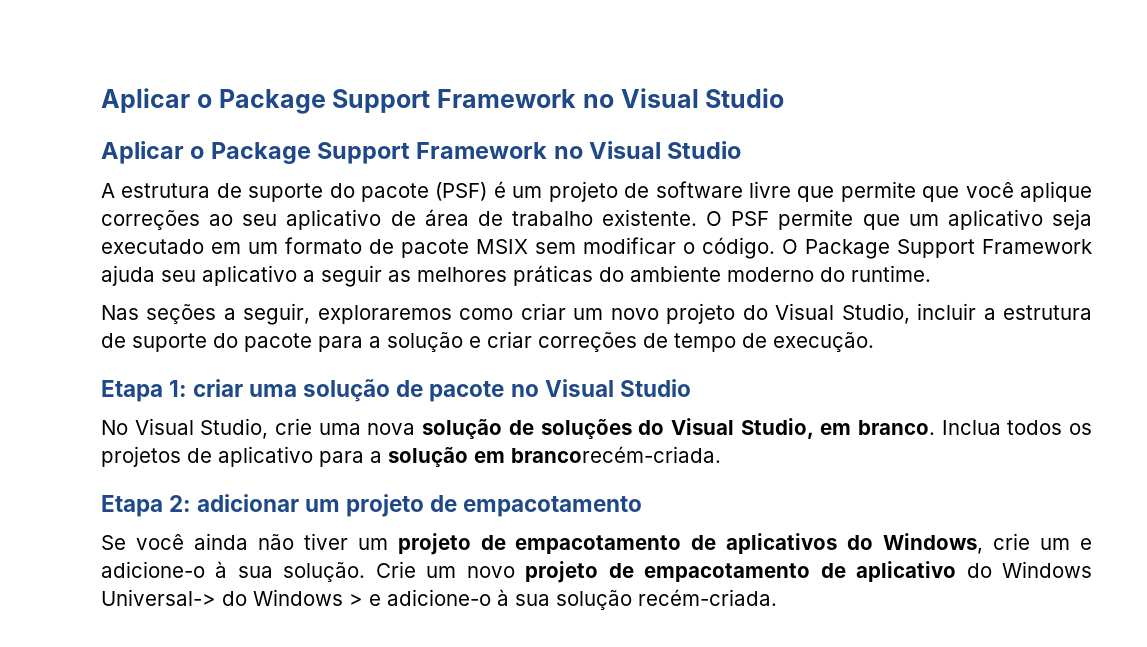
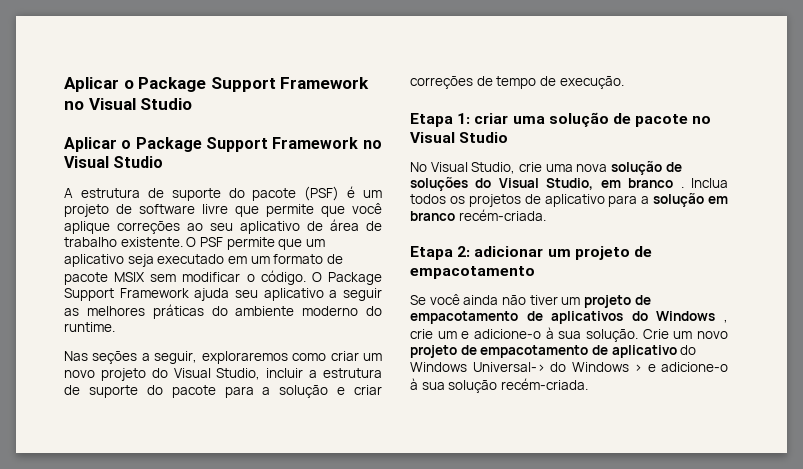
[857,420,935,435] branco. -> [628,178,684,188] branco .
[511,446,721,463] brancorecém-criada. -> [410,209,546,221] branco recém-criada.
[883,533,984,554] Windows, -> [656,311,728,323] Windows ,

